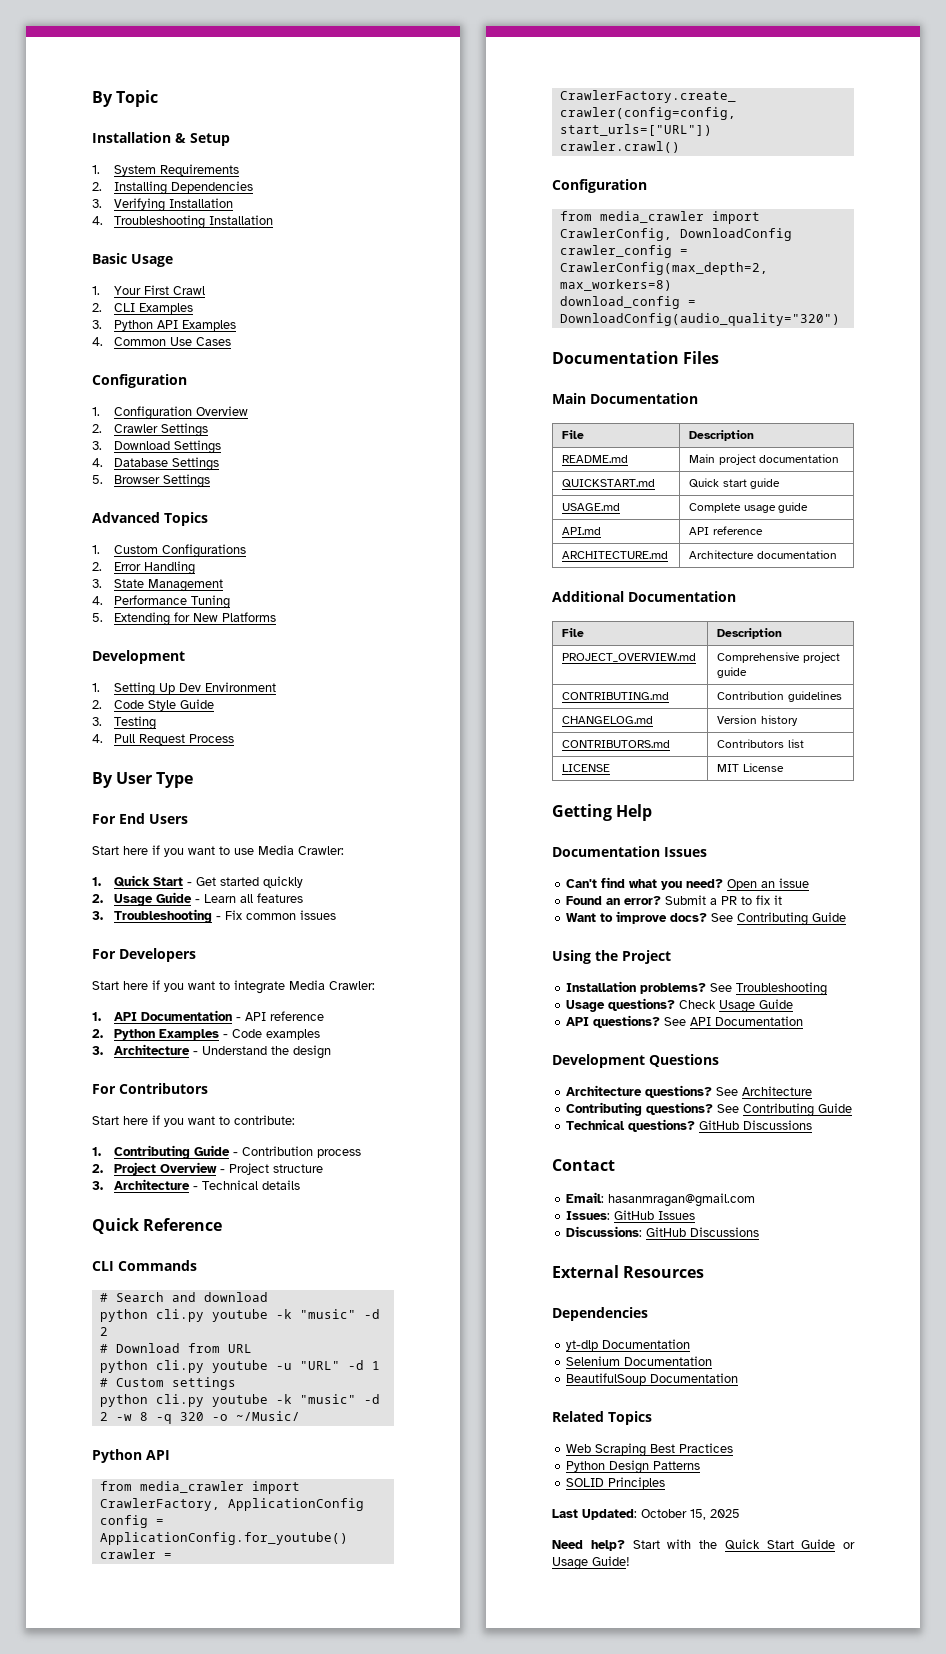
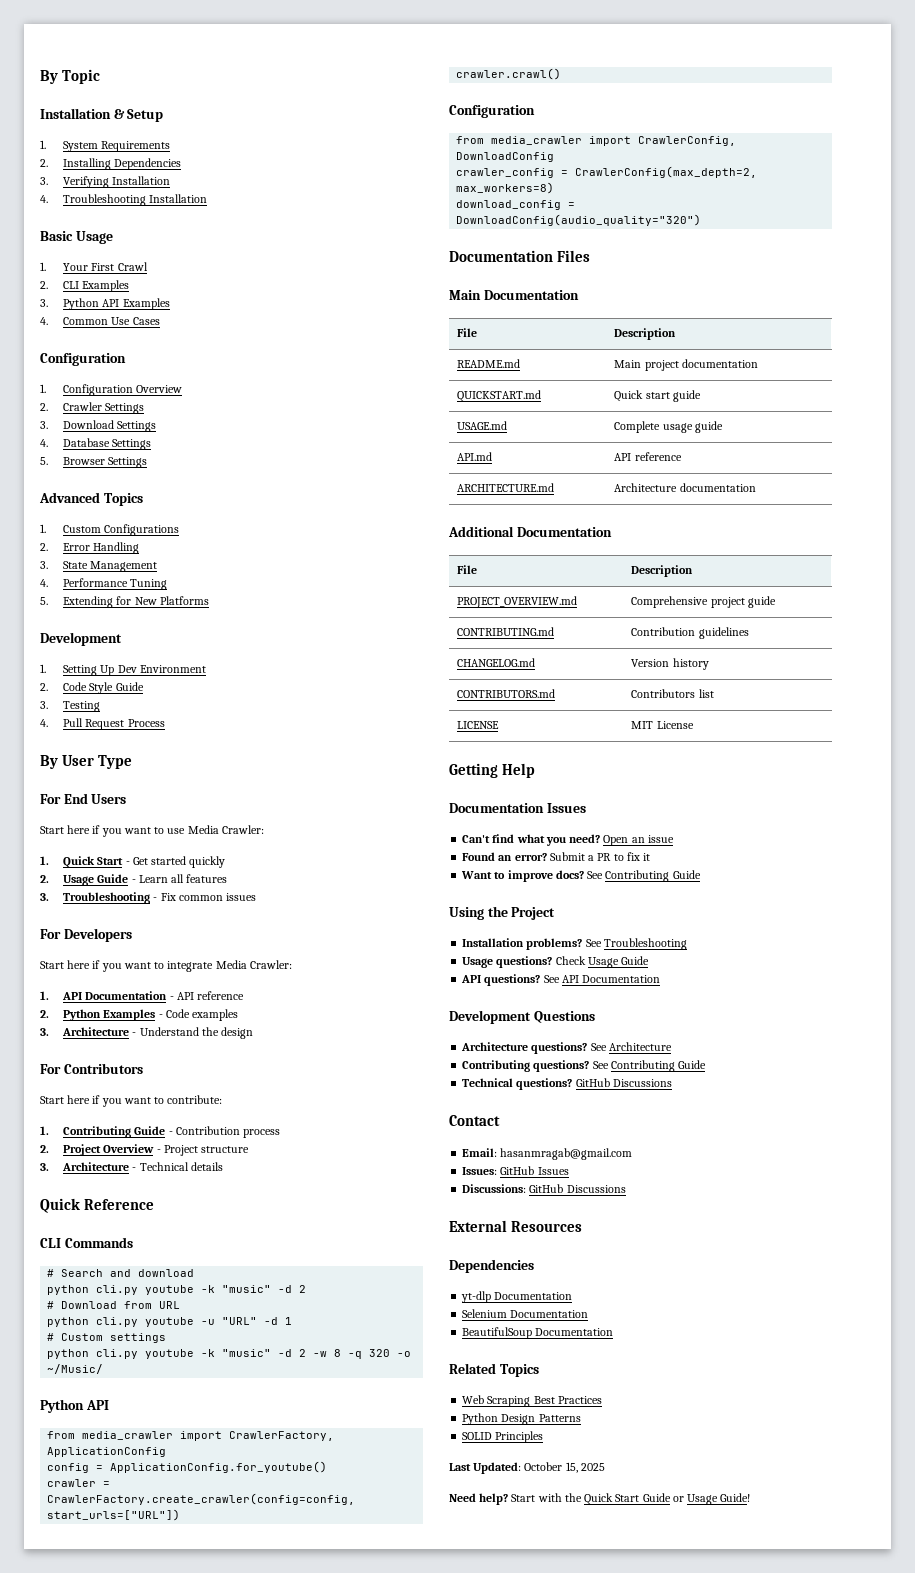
[608,1193,756,1207] hasanmragan@gmail.com -> [500,1148,633,1160] hasanmragab@gmail.com

